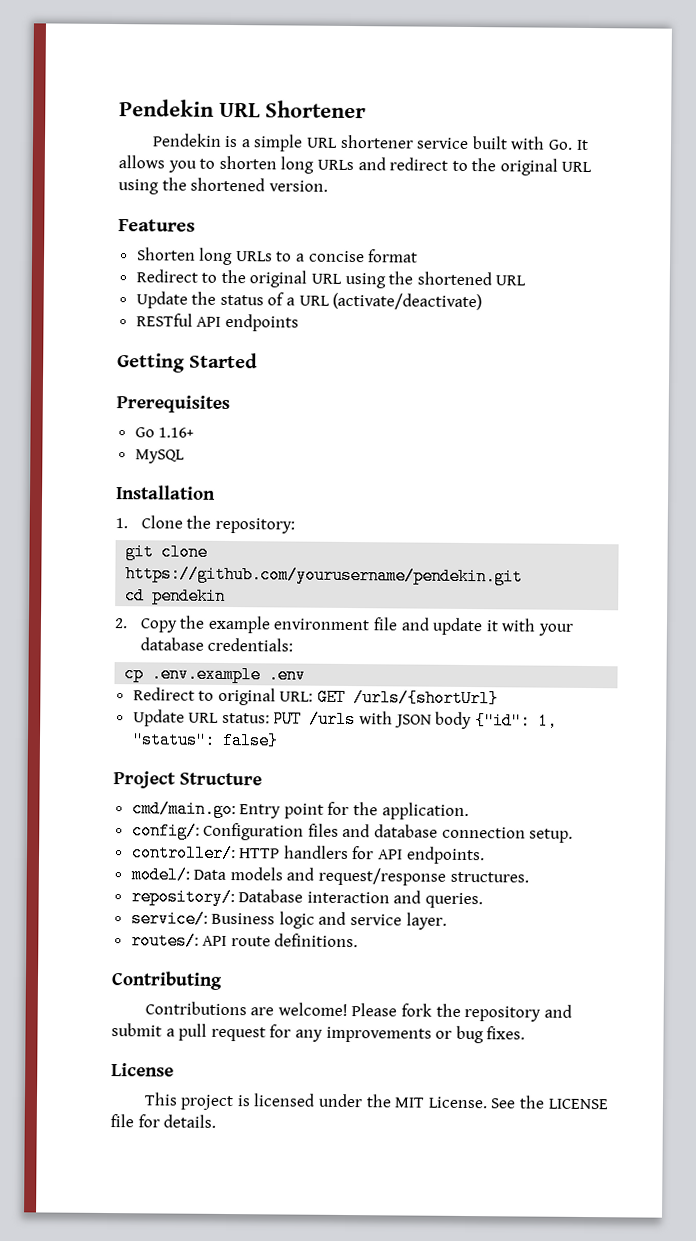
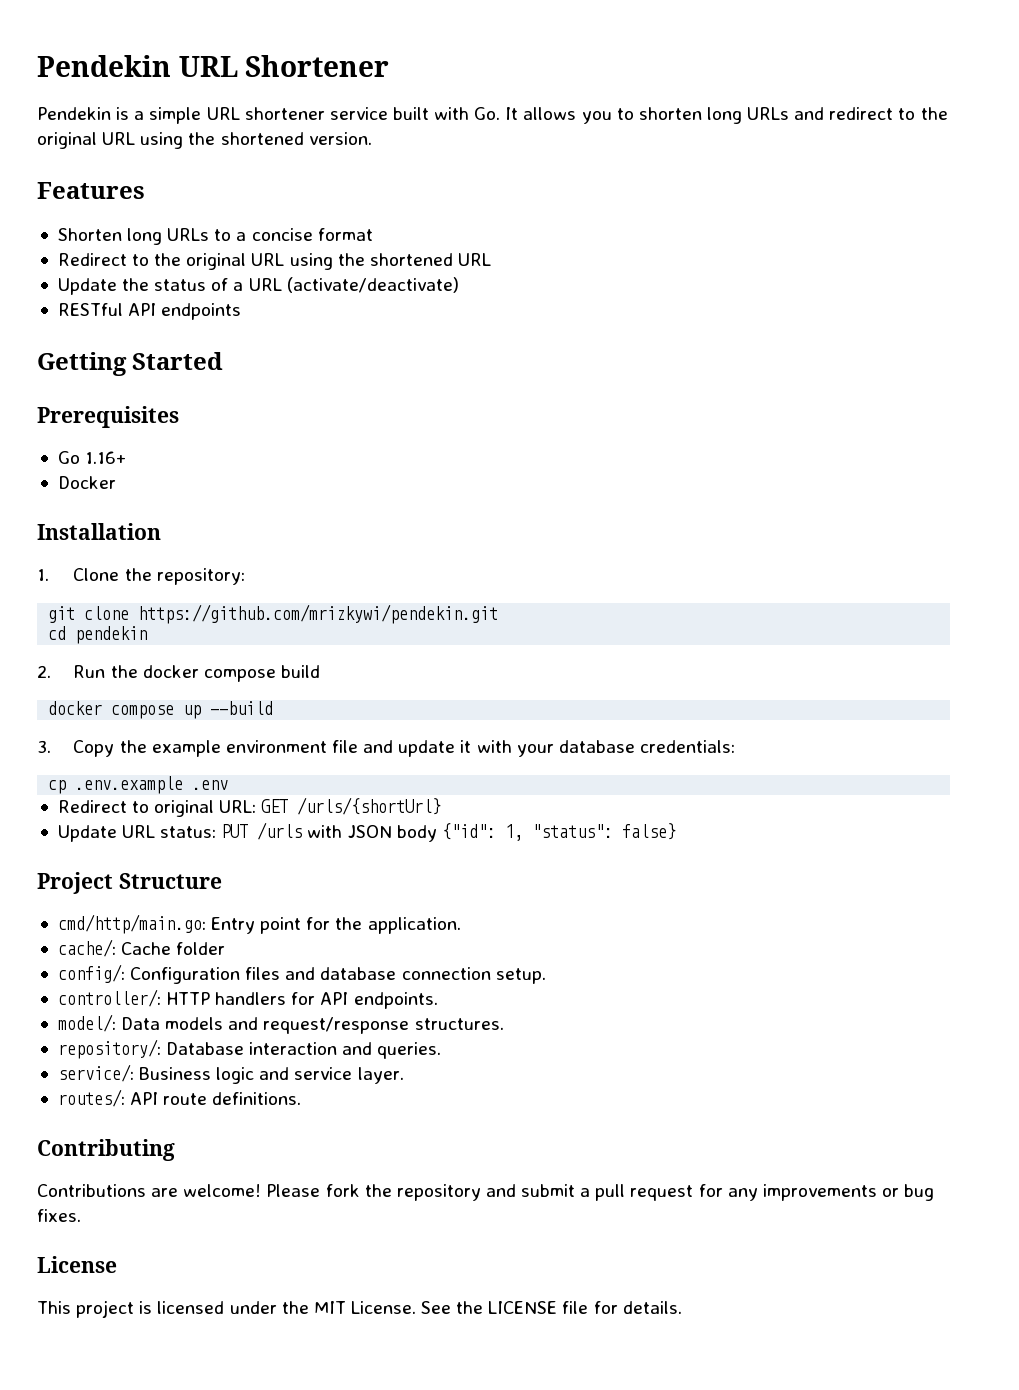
[134,449,185,464] MySQL -> [57,476,116,489] Docker
[125,565,524,586] https://github.com/yourusername/pendekin.git -> [138,604,499,624] https://github.com/mrizkywi/pendekin.git
(128, 623) none -> [73,665,320,682] [48,701,274,719] [37,740,51,753] Run the docker compose build // docker compose up --build // 3.
[131,800,236,819] cmd/main.go: -> [57,914,206,934] cmd/http/main.go:
(469, 811) none -> [57,939,226,957] // cache/: Cache folder

